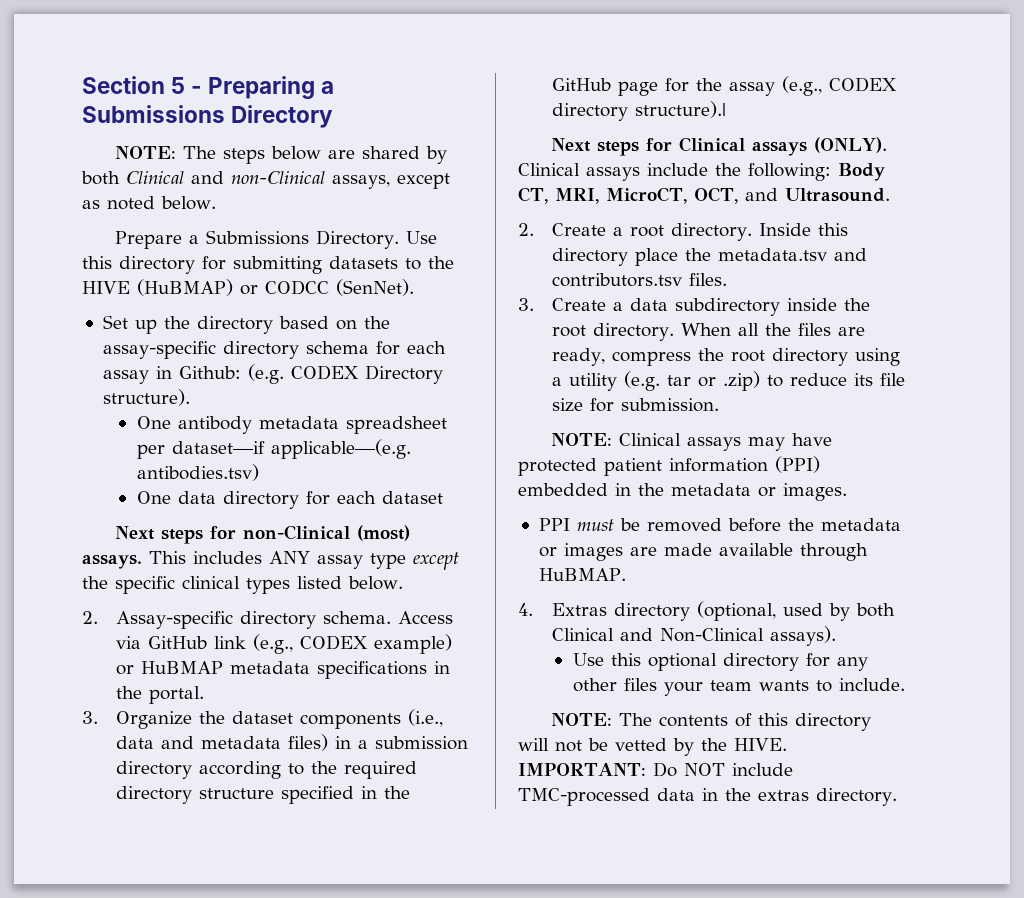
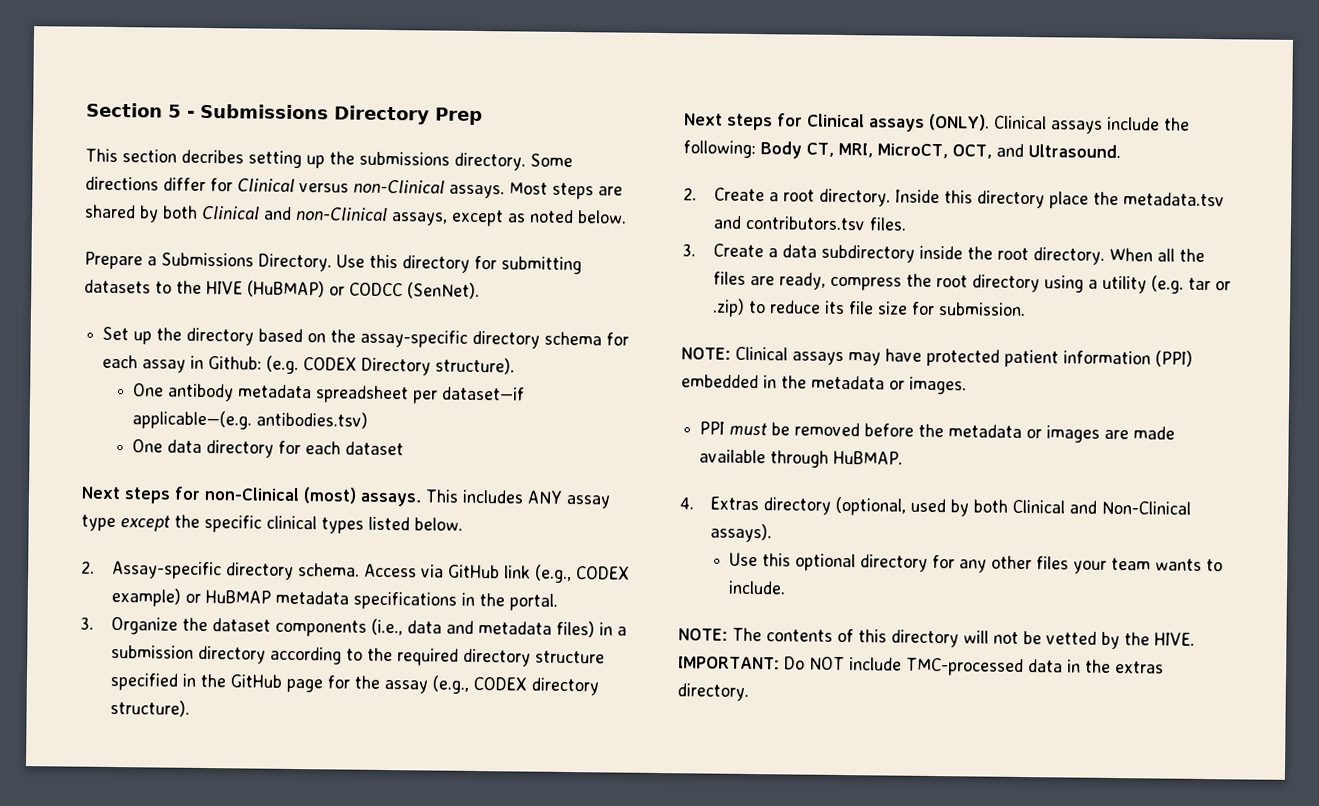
[208,76,335,99] Preparing a -> (195, 114) none
[115,146,322,164] // NOTE: The steps below -> [435,107,483,126] [85,148,573,171] [85,176,594,200] Prep // This section decribes setting up the submissions directory. Some directions differ for Clinical versus non-Clinical assays. Most steps
[634,101,726,118] structure).| -> [110,699,191,717] structure).

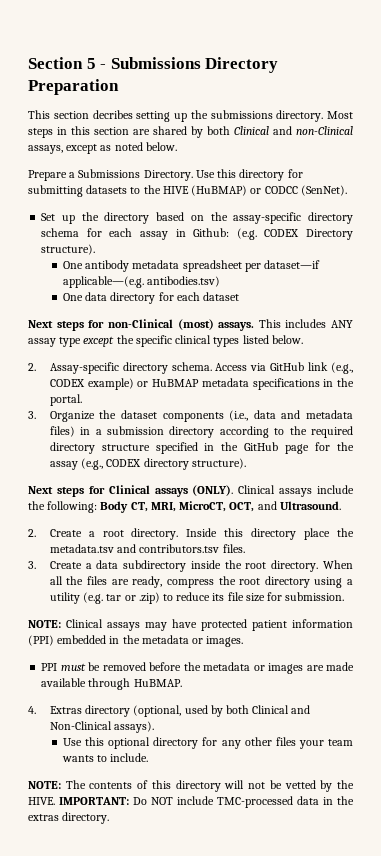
[435,107,483,126] Prep -> [28,79,119,95] Preparation
[530,153,573,168] [85,176,594,200] Some directions differ for Clinical versus non-Clinical assays. Most steps -> [327,111,353,119] [28,126,129,138] Most steps in this section

